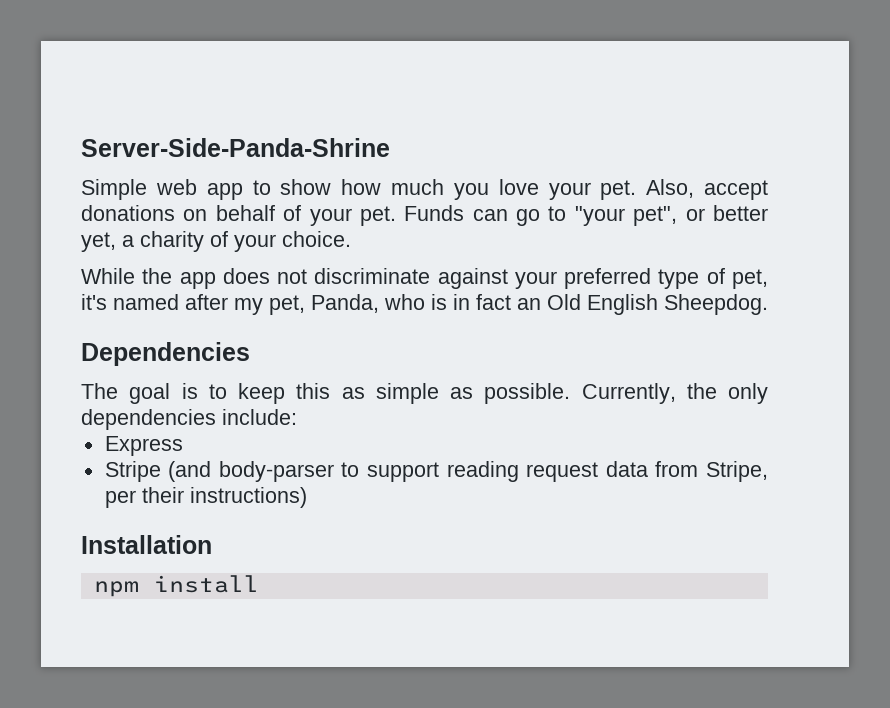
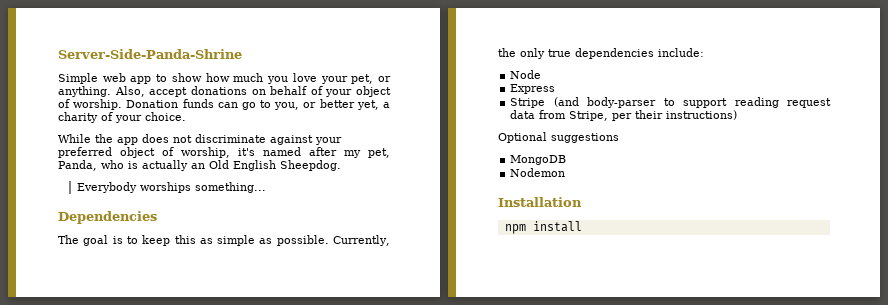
[600,180,637,200] pet. -> [351,74,392,84] [58,86,111,97] pet, or anything.
[359,205,465,226] pet. Funds -> [356,86,391,97] [58,99,214,110] object of worship. Donation funds
[574,206,678,226] "your pet", -> [274,102,300,110] you,
[658,268,768,289] type of pet, -> [120,147,230,158] object of worship,
[453,294,511,310] in fact -> [142,160,188,171] actually
(768, 304) none -> [77,182,267,193] // Everybody worships something...
(768, 393) none -> [548,49,571,57] true
(297, 417) none -> [510,70,542,79] // Node
(307, 497) none -> [498,132,619,143] [510,155,567,165] [510,168,566,177] // Optional suggestions // MongoDB // Nodemon

